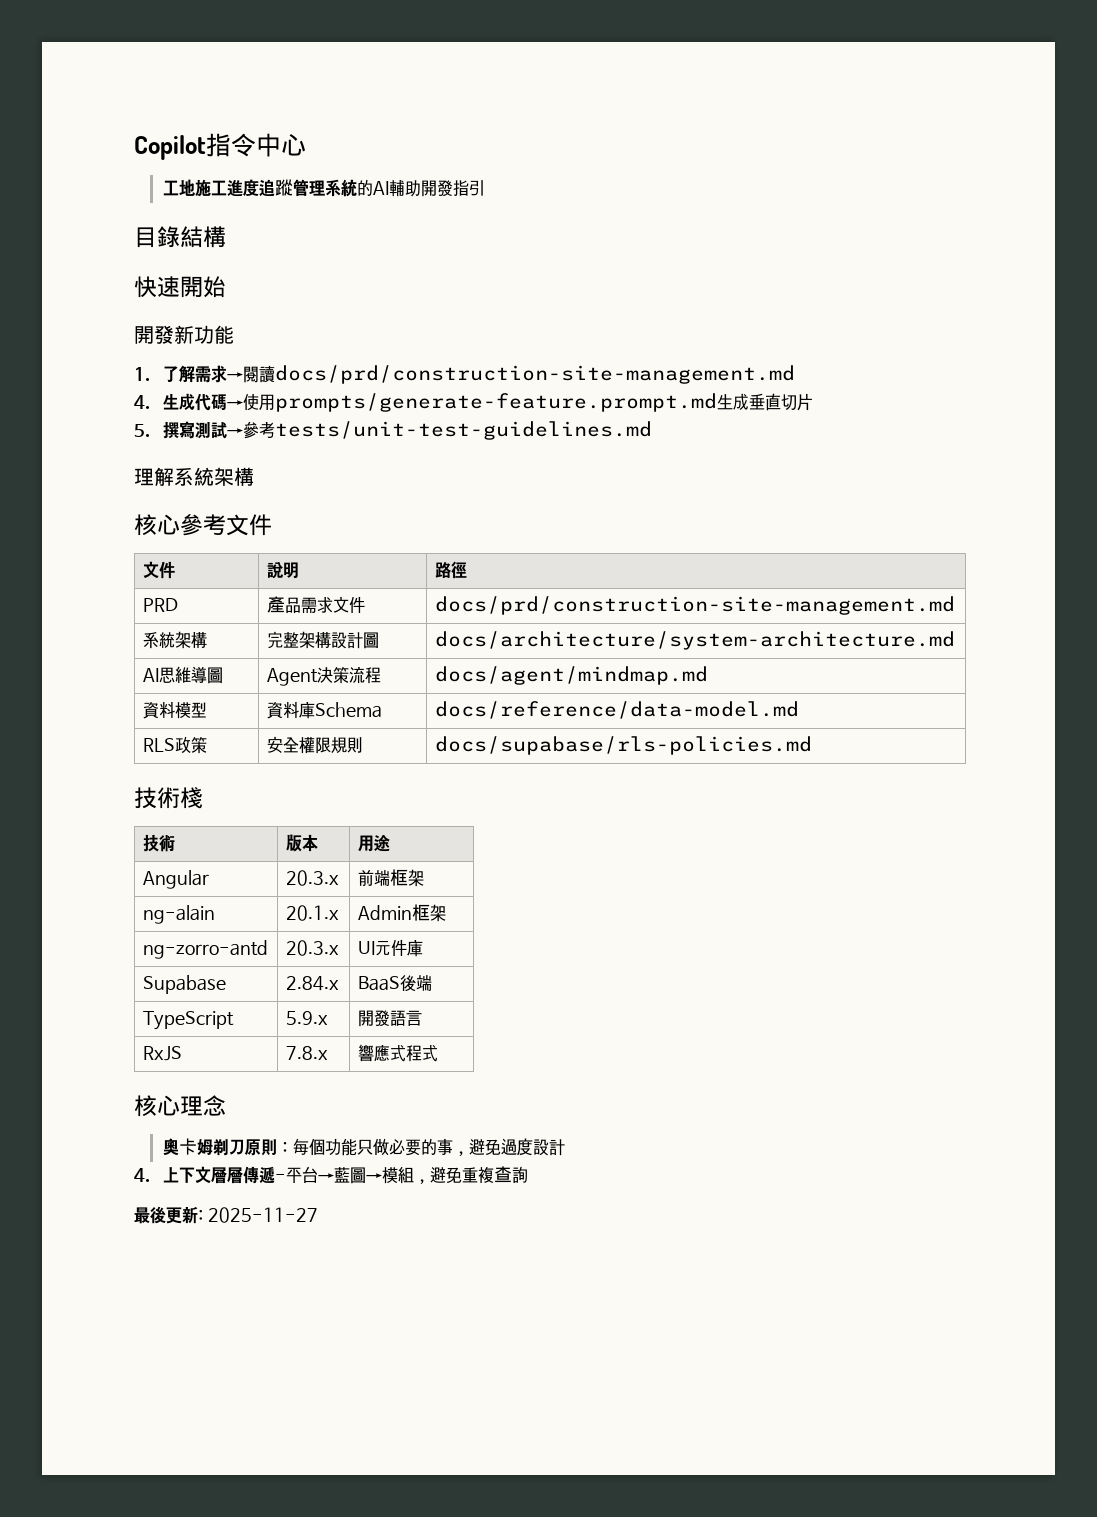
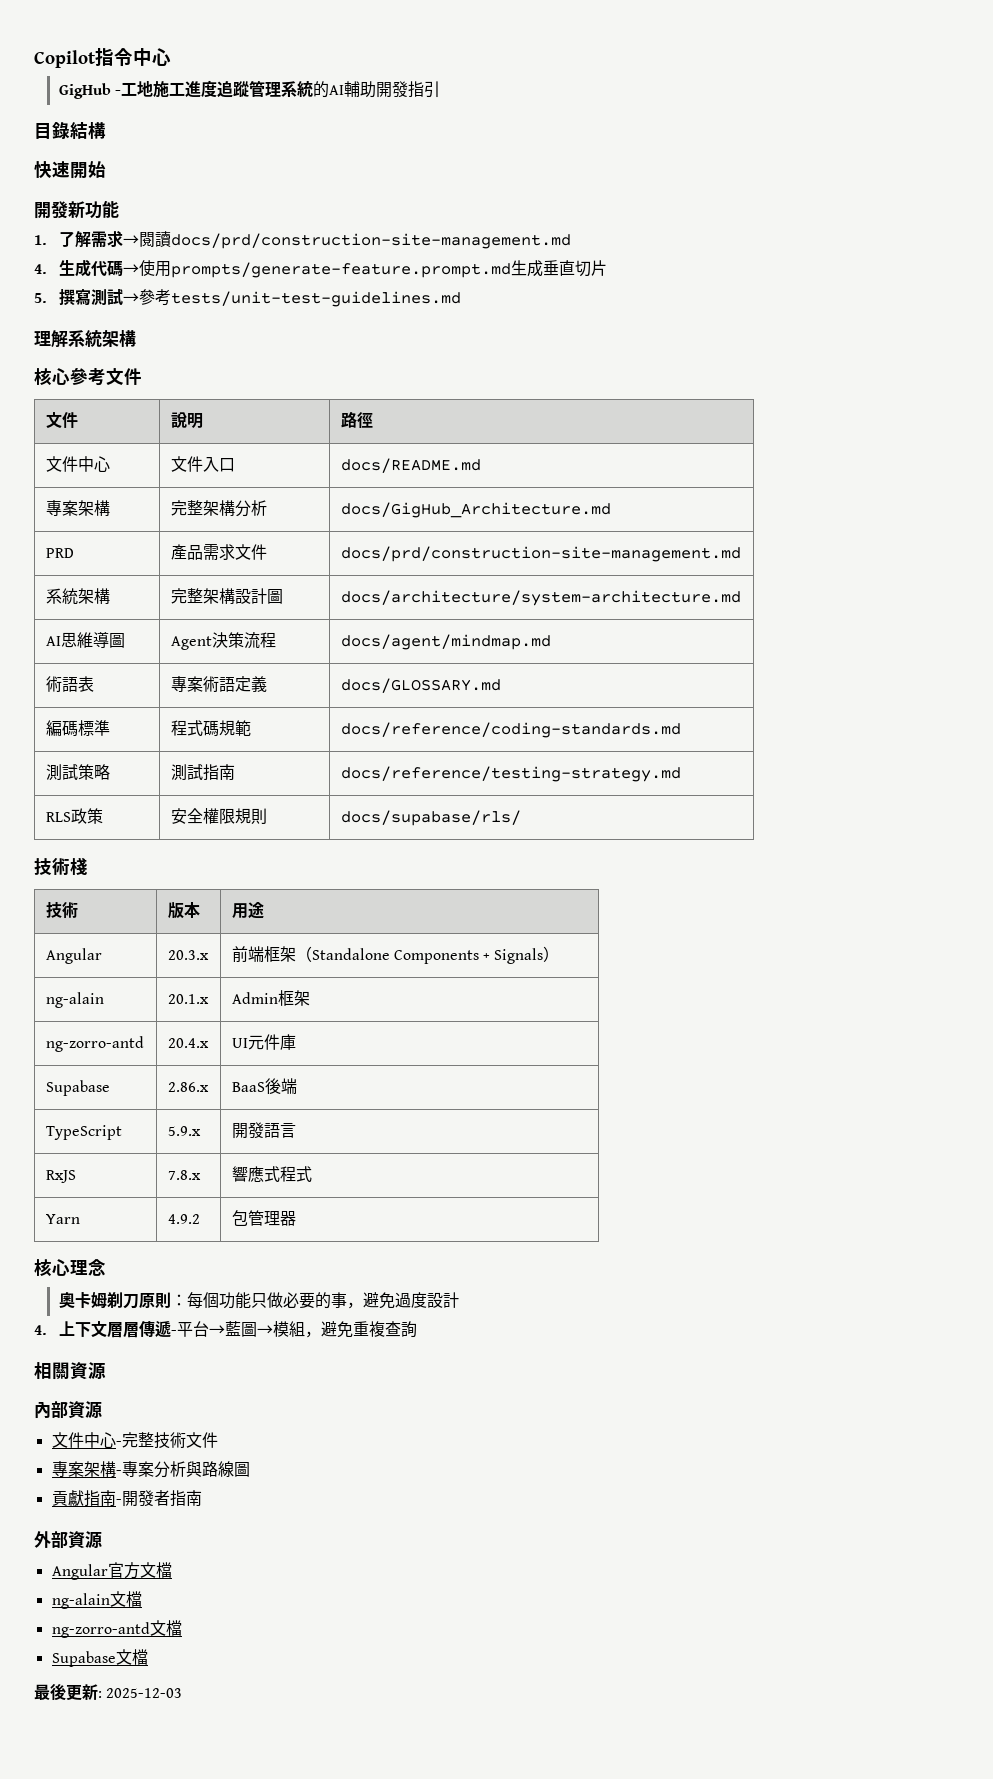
(306, 145) none -> [58,83,122,99] GigHub -
(467, 570) none -> [45,456,110,472] [170,456,235,472] [340,458,481,473] [45,500,110,516] [170,500,267,517] [340,502,611,518] // 文件中心 | 文件入口 | docs/README.md // 專案架構 | 完整架構分析 | docs/GigHub_Architecture.md
[142,701,207,719] [266,701,382,719] [434,701,799,719] 資料模型 | 資料庫Schema | docs/reference/data-model.md -> [45,676,94,692] [170,676,267,692] [340,678,501,693] [45,720,110,737] [170,720,251,737] [340,722,681,738] [45,764,110,781] [170,764,235,781] [340,766,681,782] 術語表 | 專案術語定義 | docs/GLOSSARY.md // 編碼標準 | 程式碼規範 | docs/reference/coding-standards.md // 測試策略 | 測試指南 | docs/reference/testing-strategy.md
[434,736,812,755] docs/supabase/rls-policies.md -> [340,810,521,826] docs/supabase/rls/
(424, 878) none -> [295,946,560,964] （Standalone Components + Signals）
[285,940,339,956] 20.3.x -> [167,1038,209,1048] 20.4.x
[285,976,339,991] 2.84.x -> [167,1082,209,1092] 2.86.x
(438, 1053) none -> [45,1214,80,1224] [167,1214,200,1224] [231,1210,296,1226] // Yarn | 4.9.2 | 包管理器
(528, 1174) none -> [34,1362,106,1380] [34,1401,102,1419] [51,1432,218,1449] [51,1461,250,1478] [51,1490,202,1507] [34,1531,102,1549] [51,1562,172,1580] [51,1591,142,1609] [51,1620,182,1638] [51,1649,148,1667] // 相關資源 // 內部資源 // 文件中心-完整技術文件 // 專案架構-專案分析與路線圖 // 貢獻指南-開發者指南 // 外部資源 // Angular官方文檔 // ng-alain文檔 // ng-zorro-antd文檔 // Supabase文檔
[207,1207,318,1223] 2025-11-27 -> [106,1688,183,1698] 2025-12-03

